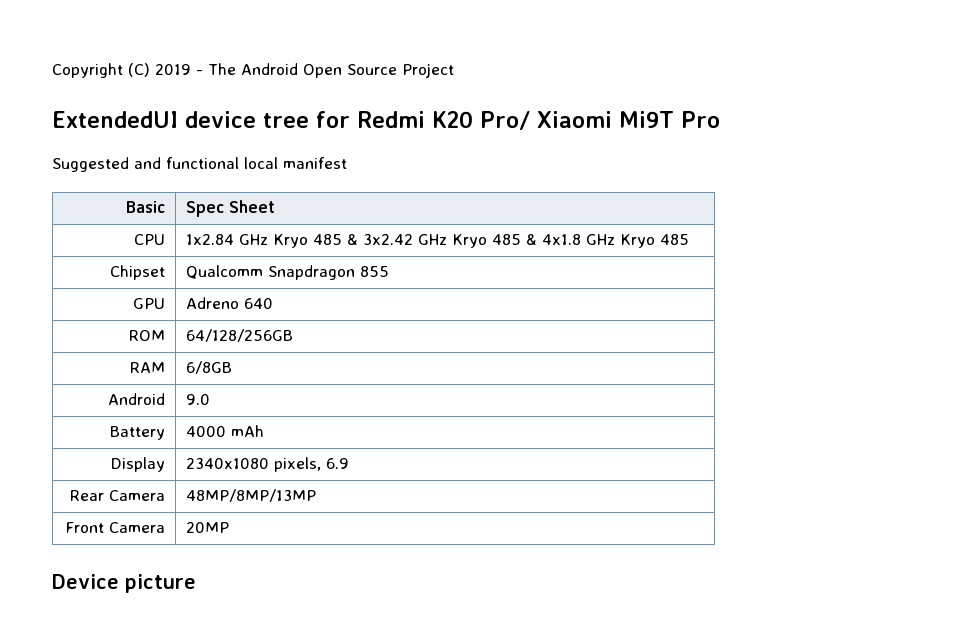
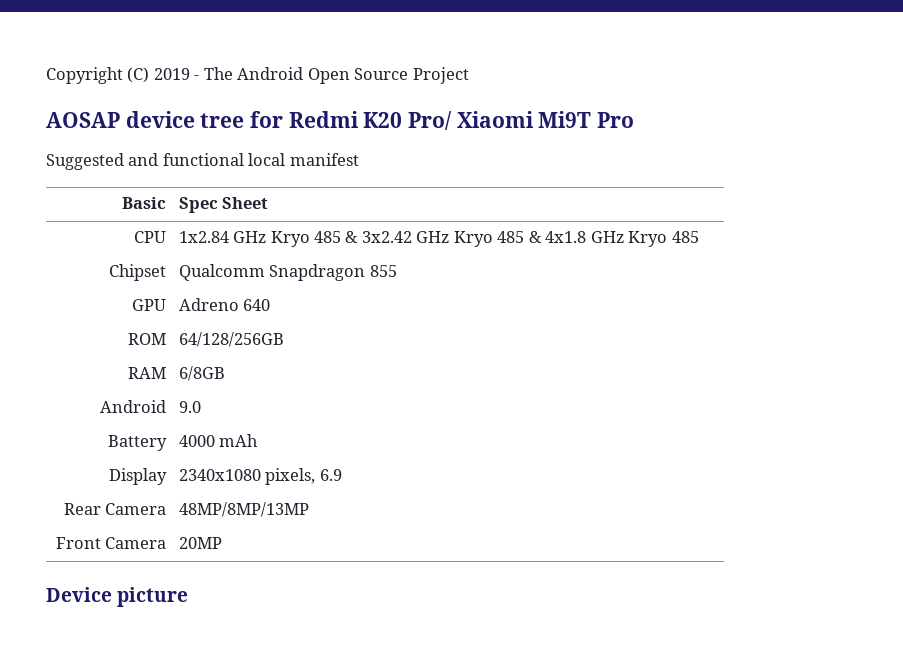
[52,111,178,128] ExtendedUI -> [46,112,120,128] AOSAP

